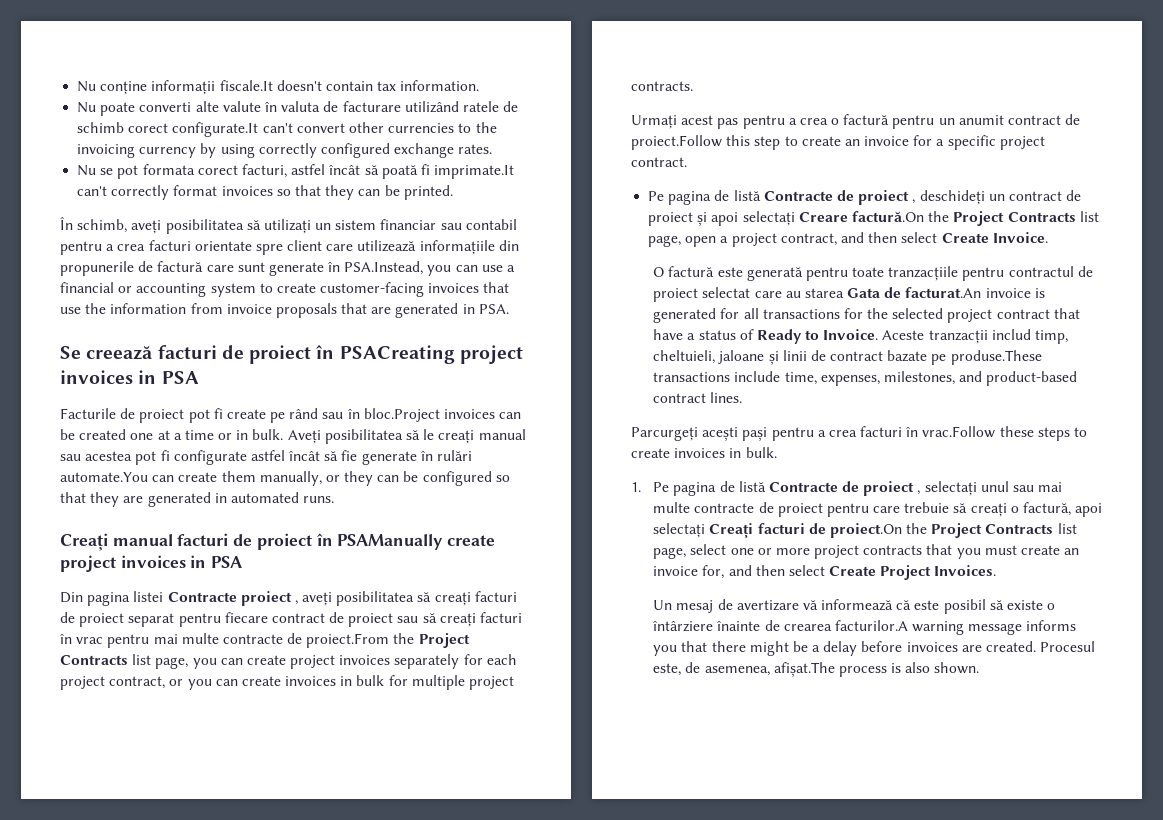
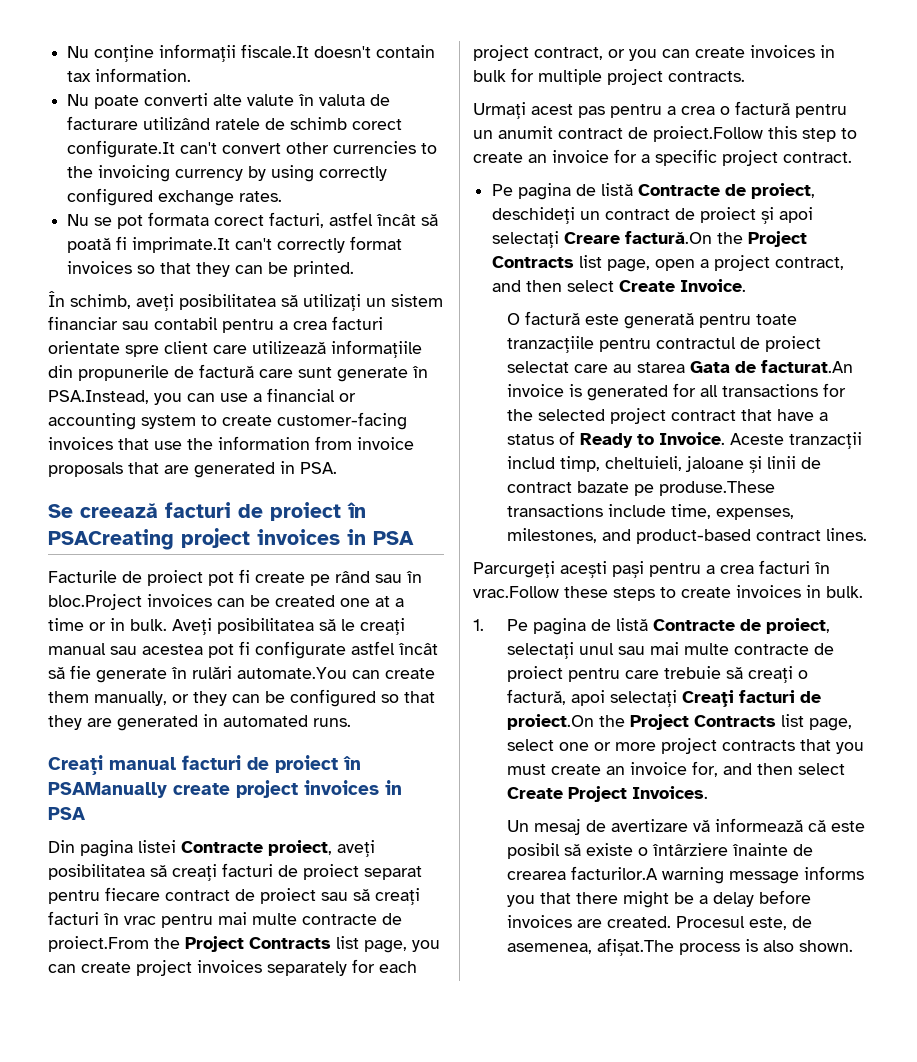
[240,591,298,606] proiect , -> [268,840,332,856] proiect,
[858,190,916,205] proiect , -> [751,183,816,199] proiect,
[863,481,921,496] proiect , -> [765,618,830,634] proiect,

